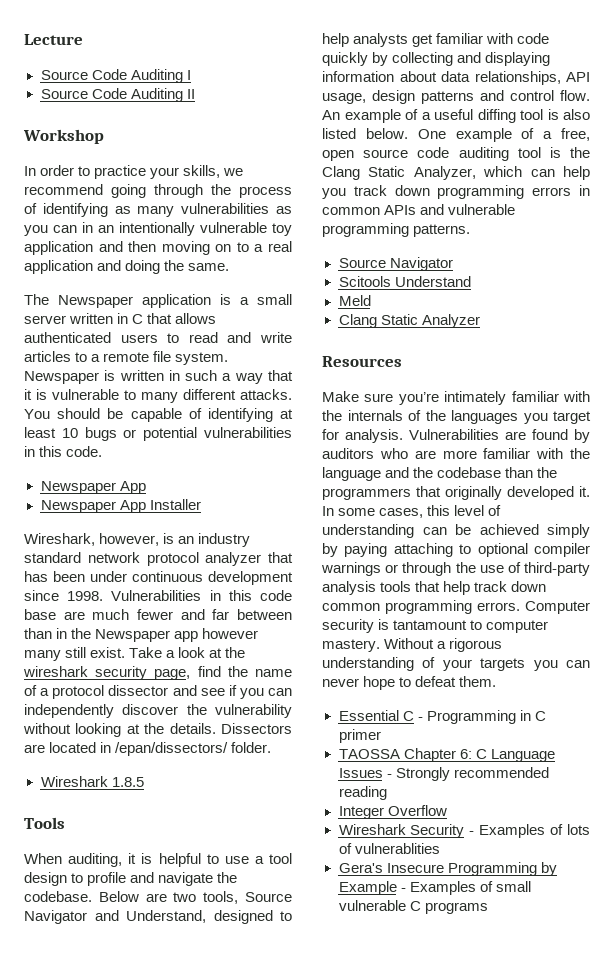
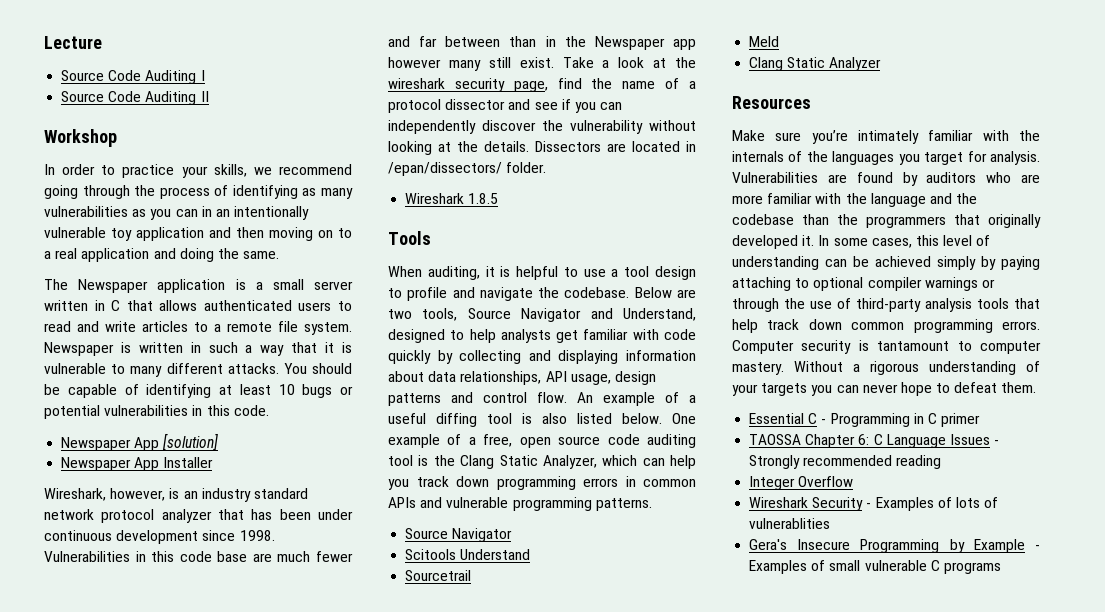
(146, 487) none -> [162,433,219,451] [solution]
(471, 281) none -> [405,570,472,581] // Sourcetrail

